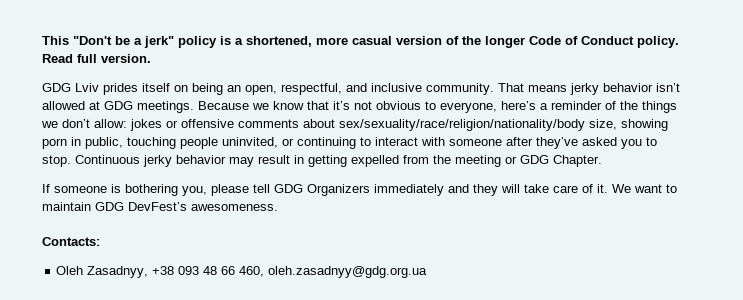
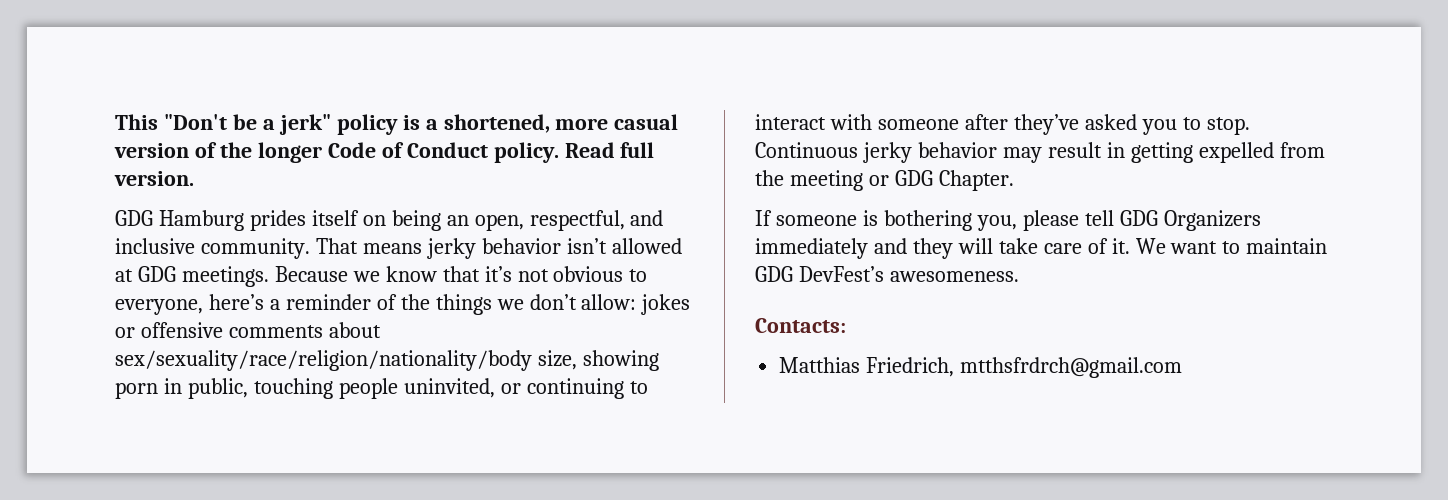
[75,83,99,92] Lviv -> [158,210,244,231] Hamburg
[56,266,428,278] Oleh Zasadnyy, +38 093 48 66 460, oleh.zasadnyy@gdg.org.ua -> [779,357,1183,378] Matthias Friedrich, mtthsfrdrch@gmail.com

